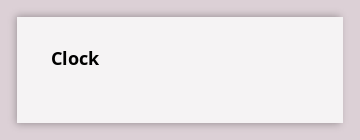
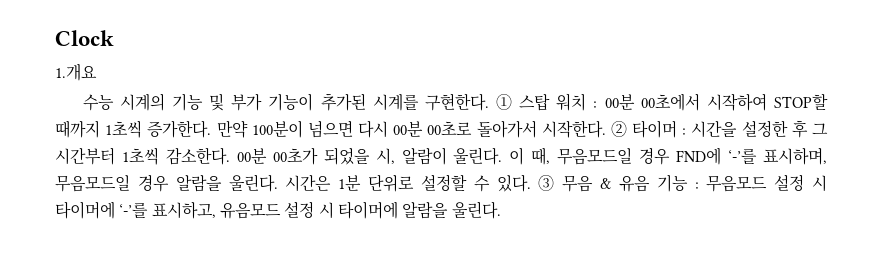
(100, 58) none -> [55,63,97,81] [82,93,828,111] [55,120,828,138] [55,147,828,165] [55,174,828,192] [55,201,501,219] // 1.개요 // 수능 시계의 기능 및 부가 기능이 추가된 시계를 구현한다. ① 스탑 워치 : 00분 00초에서 시작하여 STOP할 때까지 1초씩 증가한다. 만약 100분이 넘으면 다시 00분 00초로 돌아가서 시작한다. ② 타이머 : 시간을 설정한 후 그 시간부터 1초씩 감소한다. 00분 00초가 되었을 시, 알람이 울린다. 이 때, 무음모드일 경우 FND에 ‘-’를 표시하며, 무음모드일 경우 알람을 울린다. 시간은 1분 단위로 설정할 수 있다. ③ 무음 & 유음 기능 : 무음모드 설정 시 타이머에 ‘-’를 표시하고, 유음모드 설정 시 타이머에 알람을 울린다.

